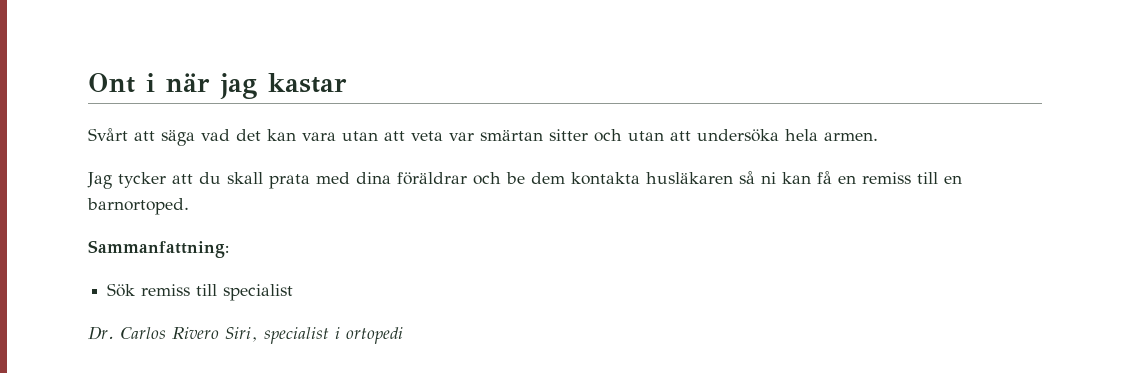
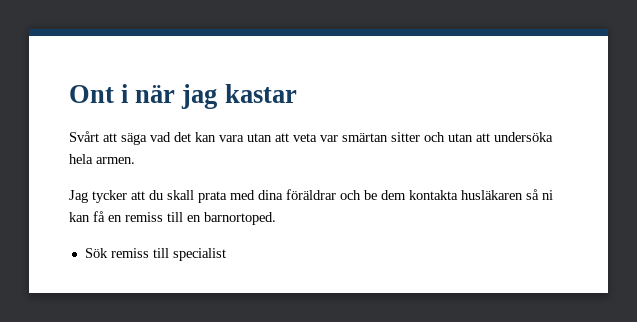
[88,240,229,258] // Sammanfattning: -> (276, 218) none
[88,326,403,344] // Dr. Carlos Rivero Siri, specialist i ortopedi -> (226, 254) none

